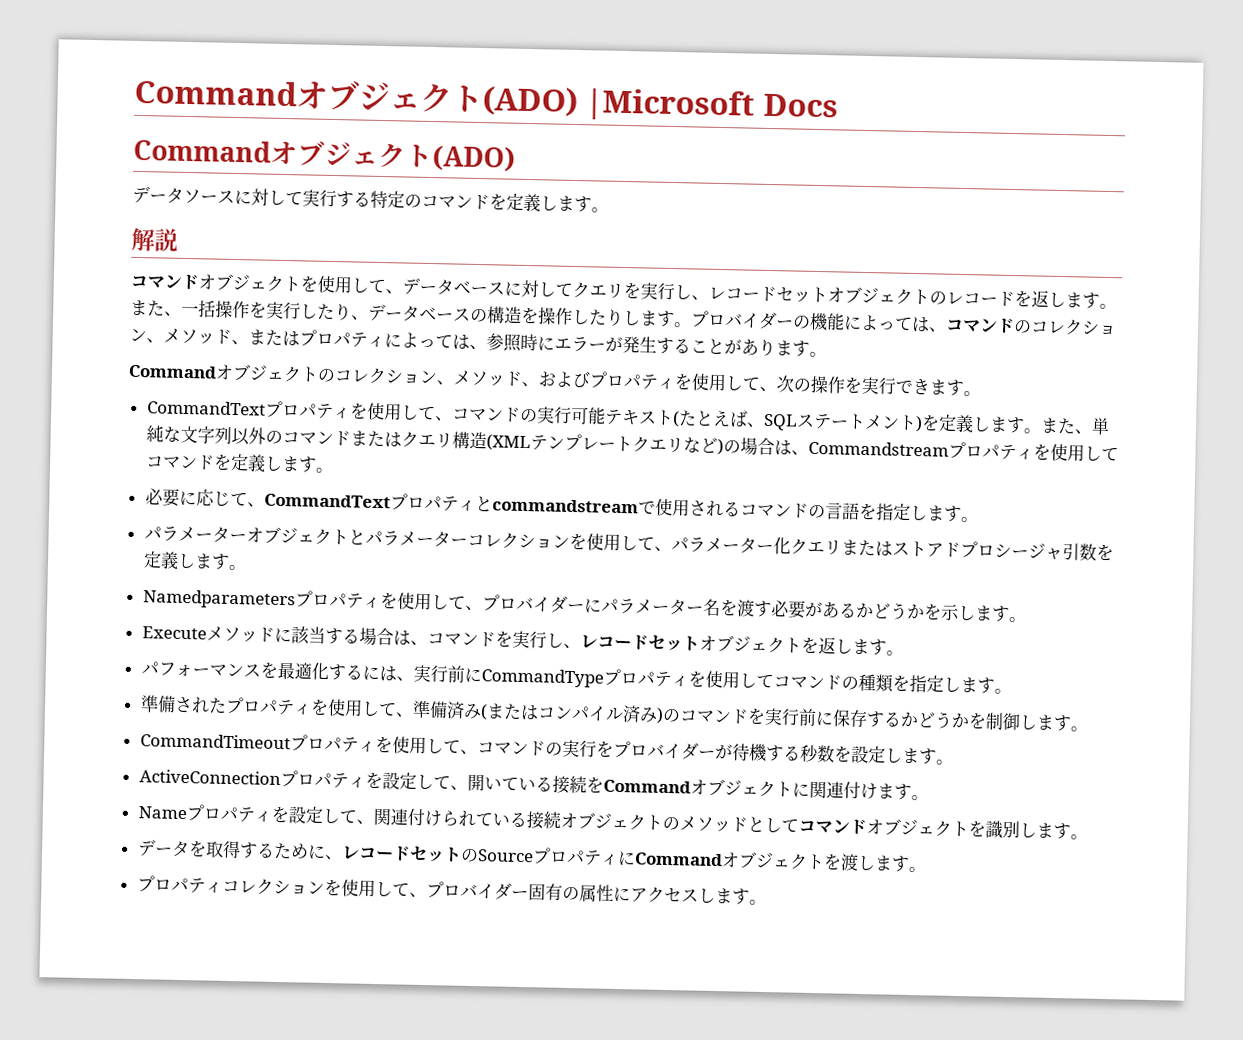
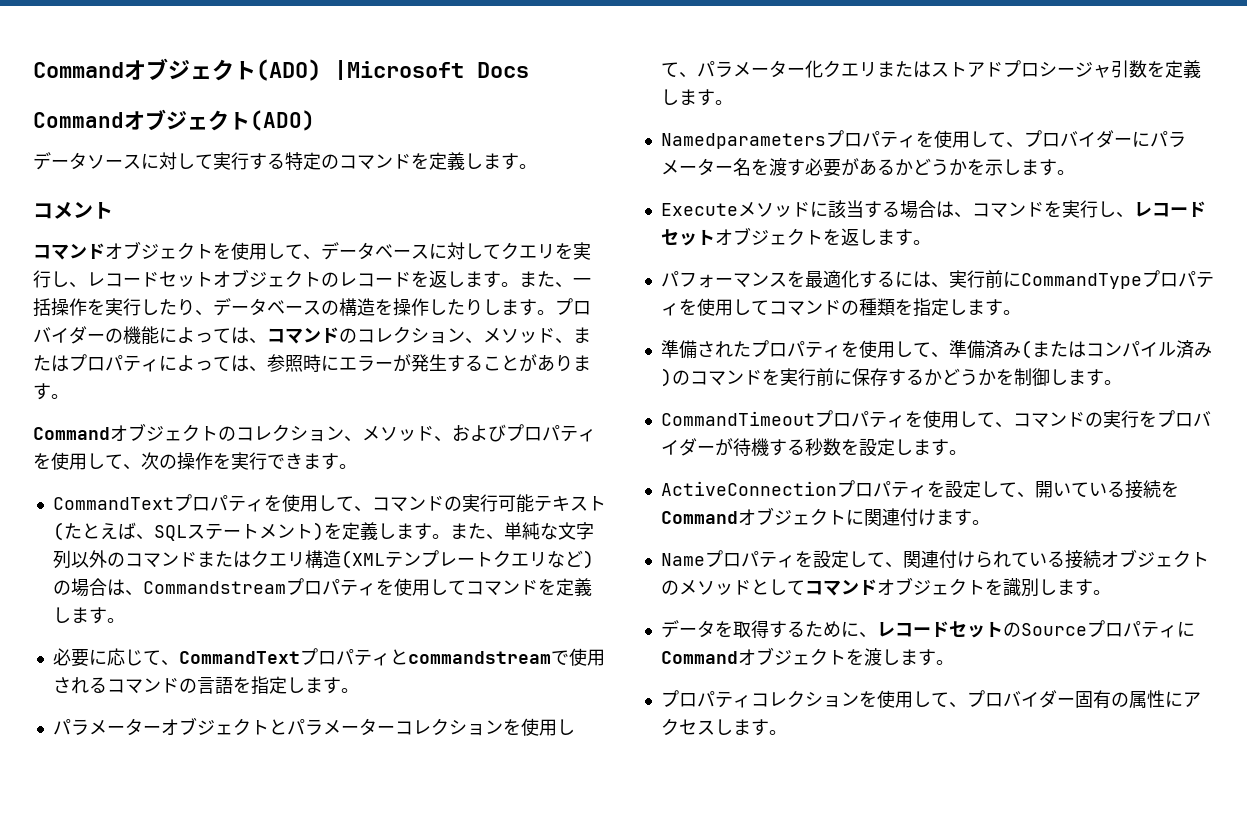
[131,227,178,252] 解説 -> [33,202,113,219] コメント

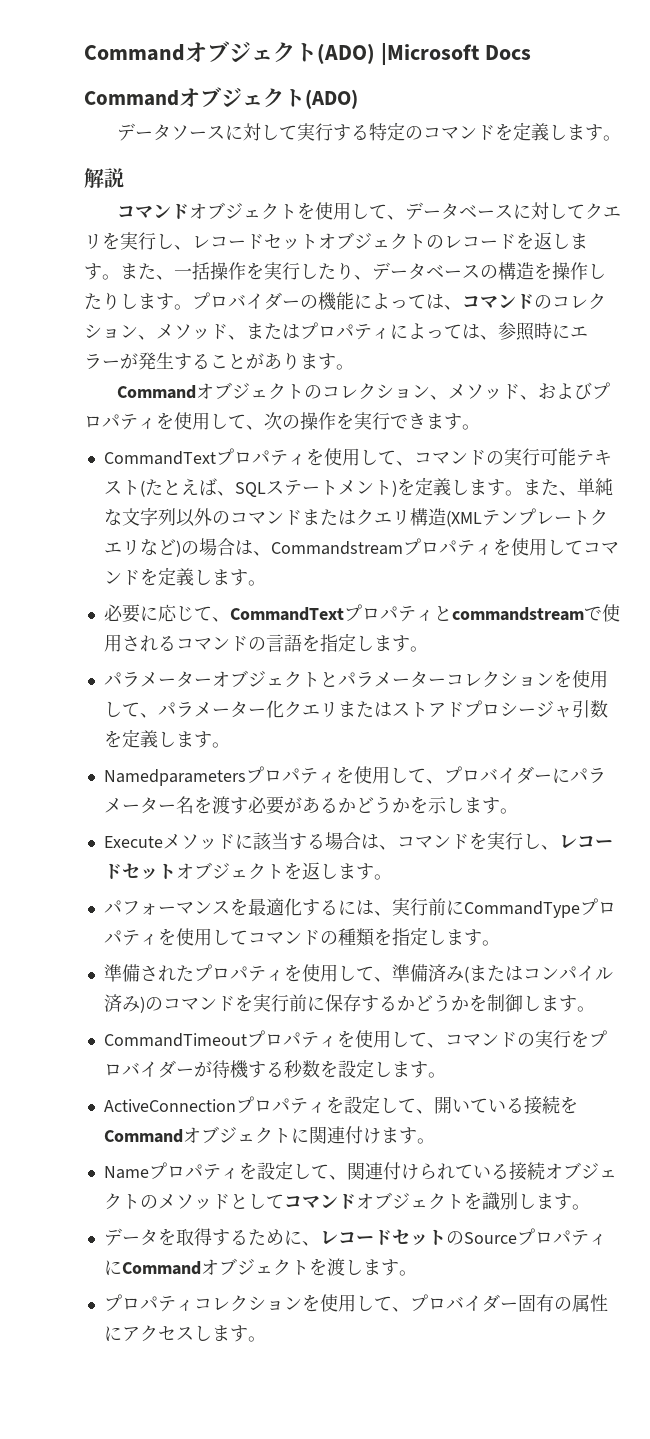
[33,202,113,219] コメント -> [84,168,124,188] 解説

